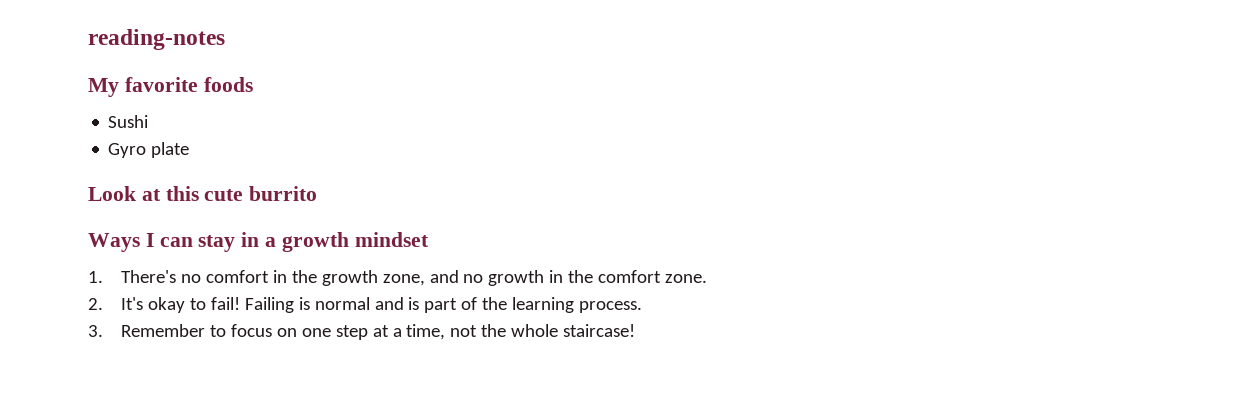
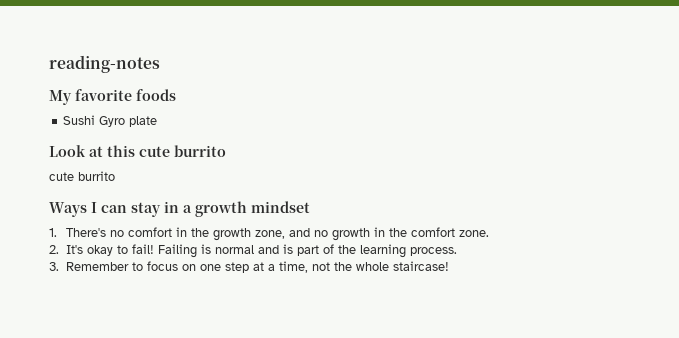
(149, 121) // -> (96, 120) none
(318, 193) none -> [49,171,115,181] // cute burrito

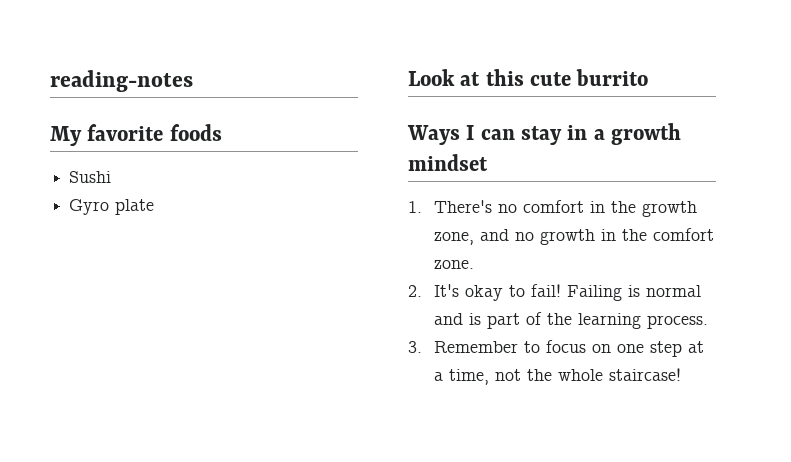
(96, 120) none -> (112, 177) //
[49,171,115,181] // cute burrito -> (649, 77) none

